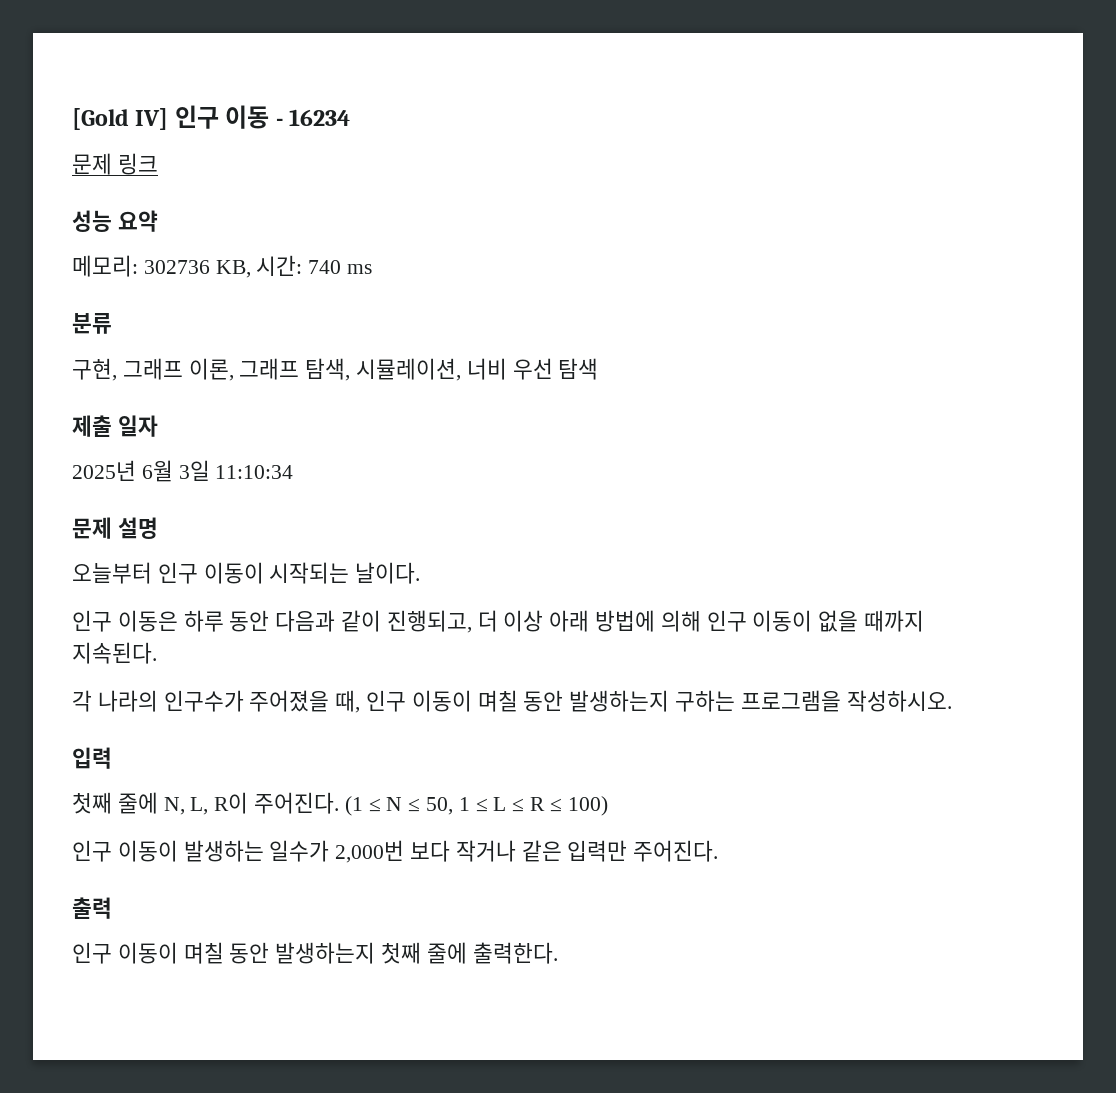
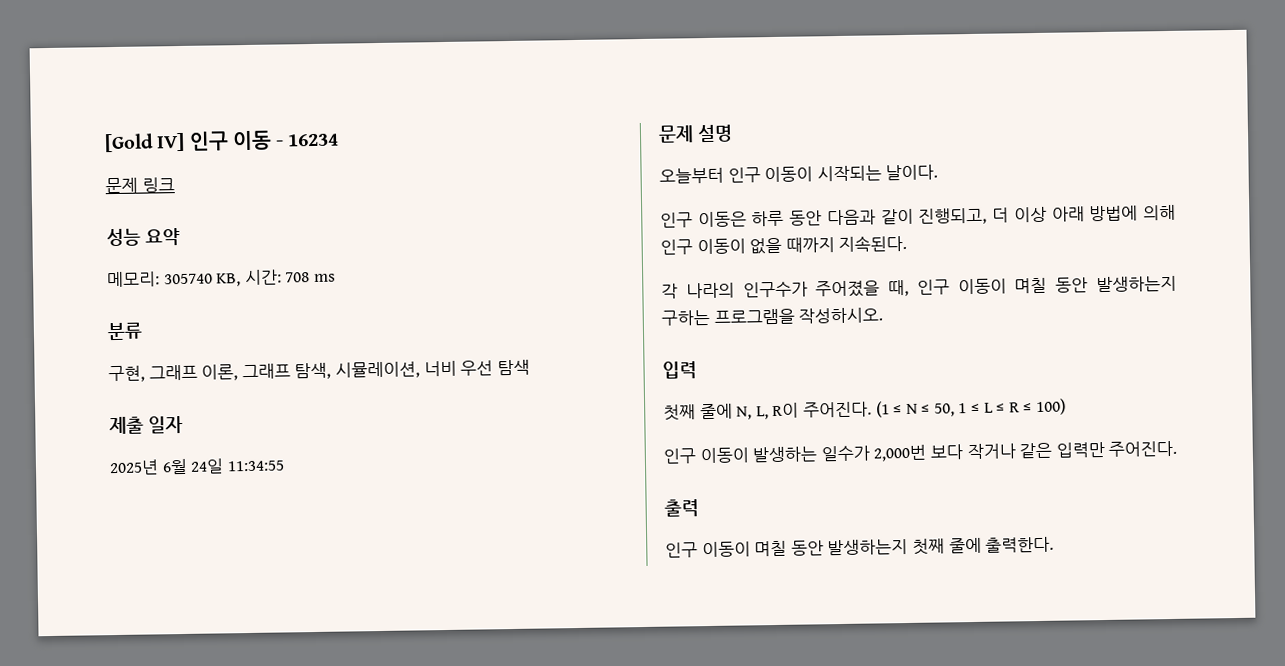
[143,260,210,274] 302736 -> [163,273,213,285] 305740
[308,260,342,274] 740 -> [285,272,311,283] 708
[178,460,294,481] 3일 11:10:34 -> [190,458,285,474] 24일 11:34:55

